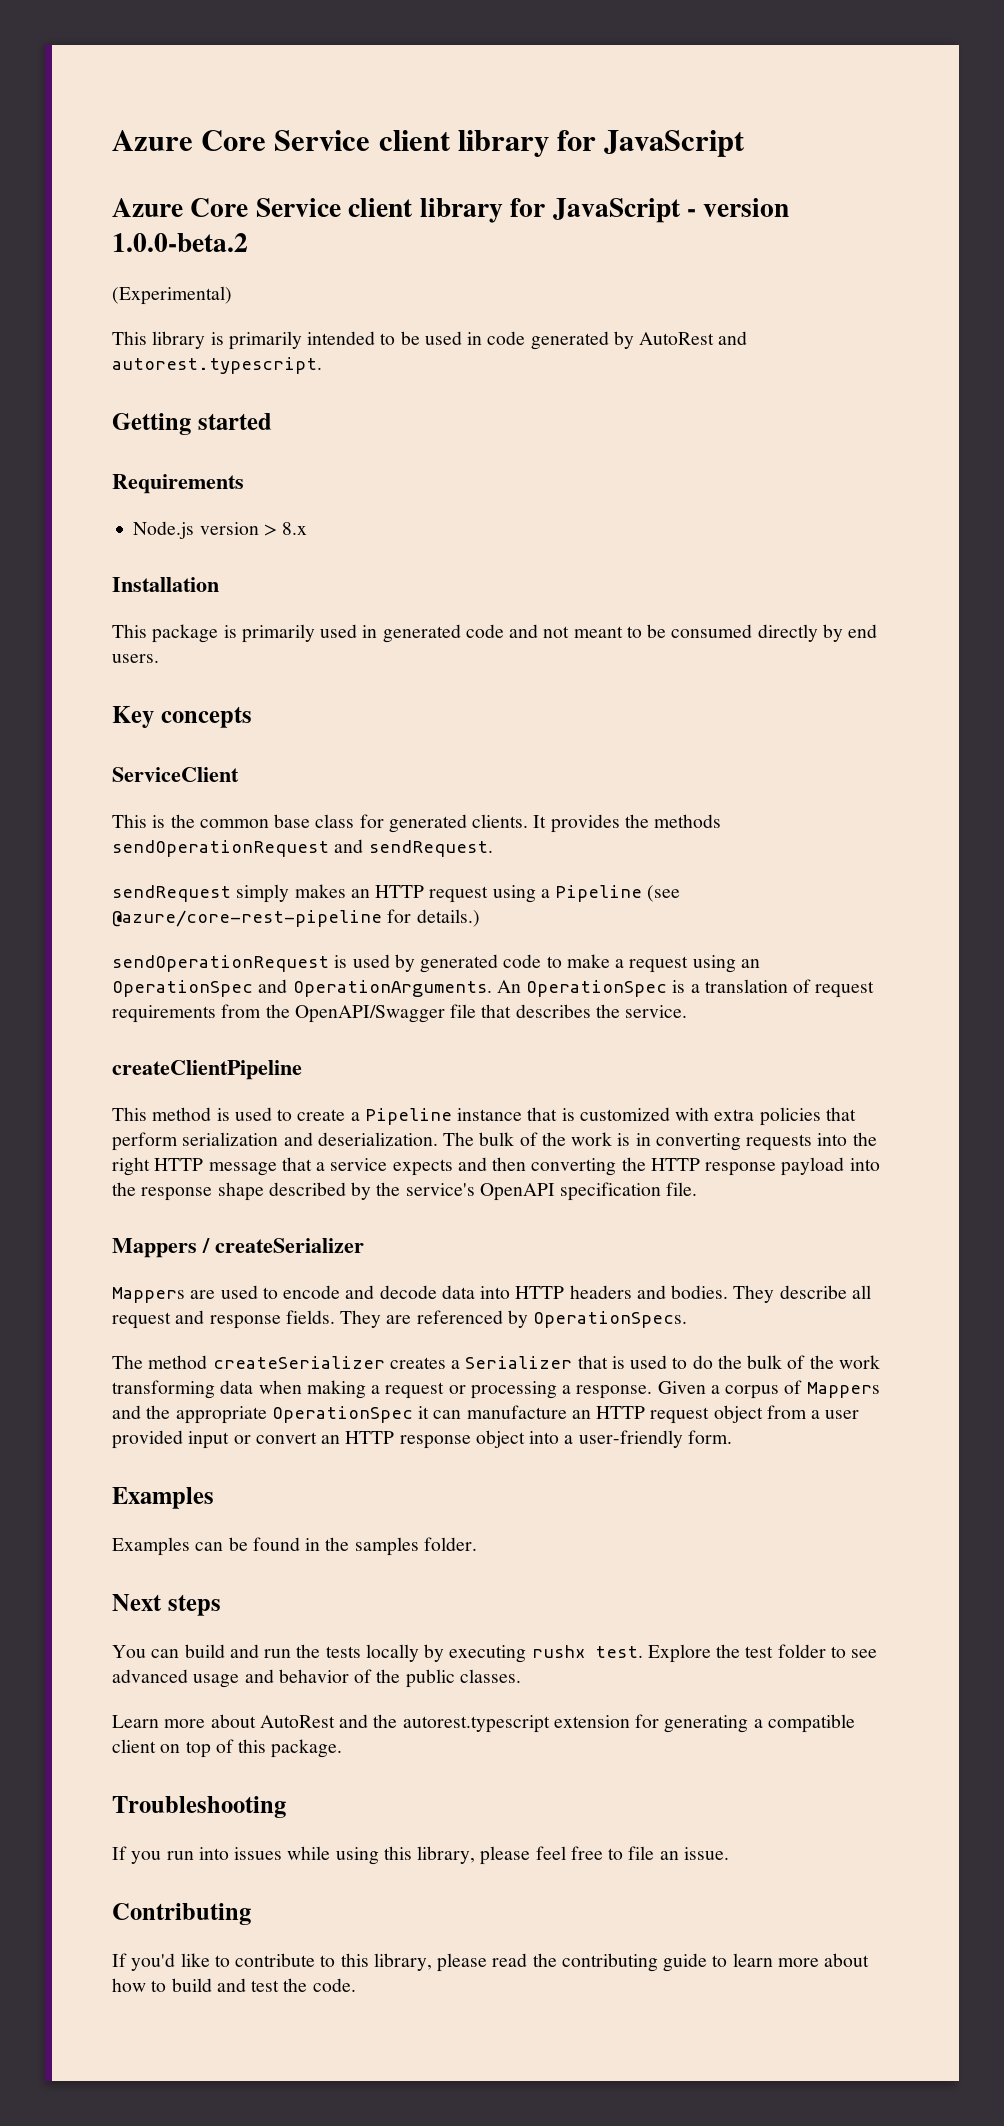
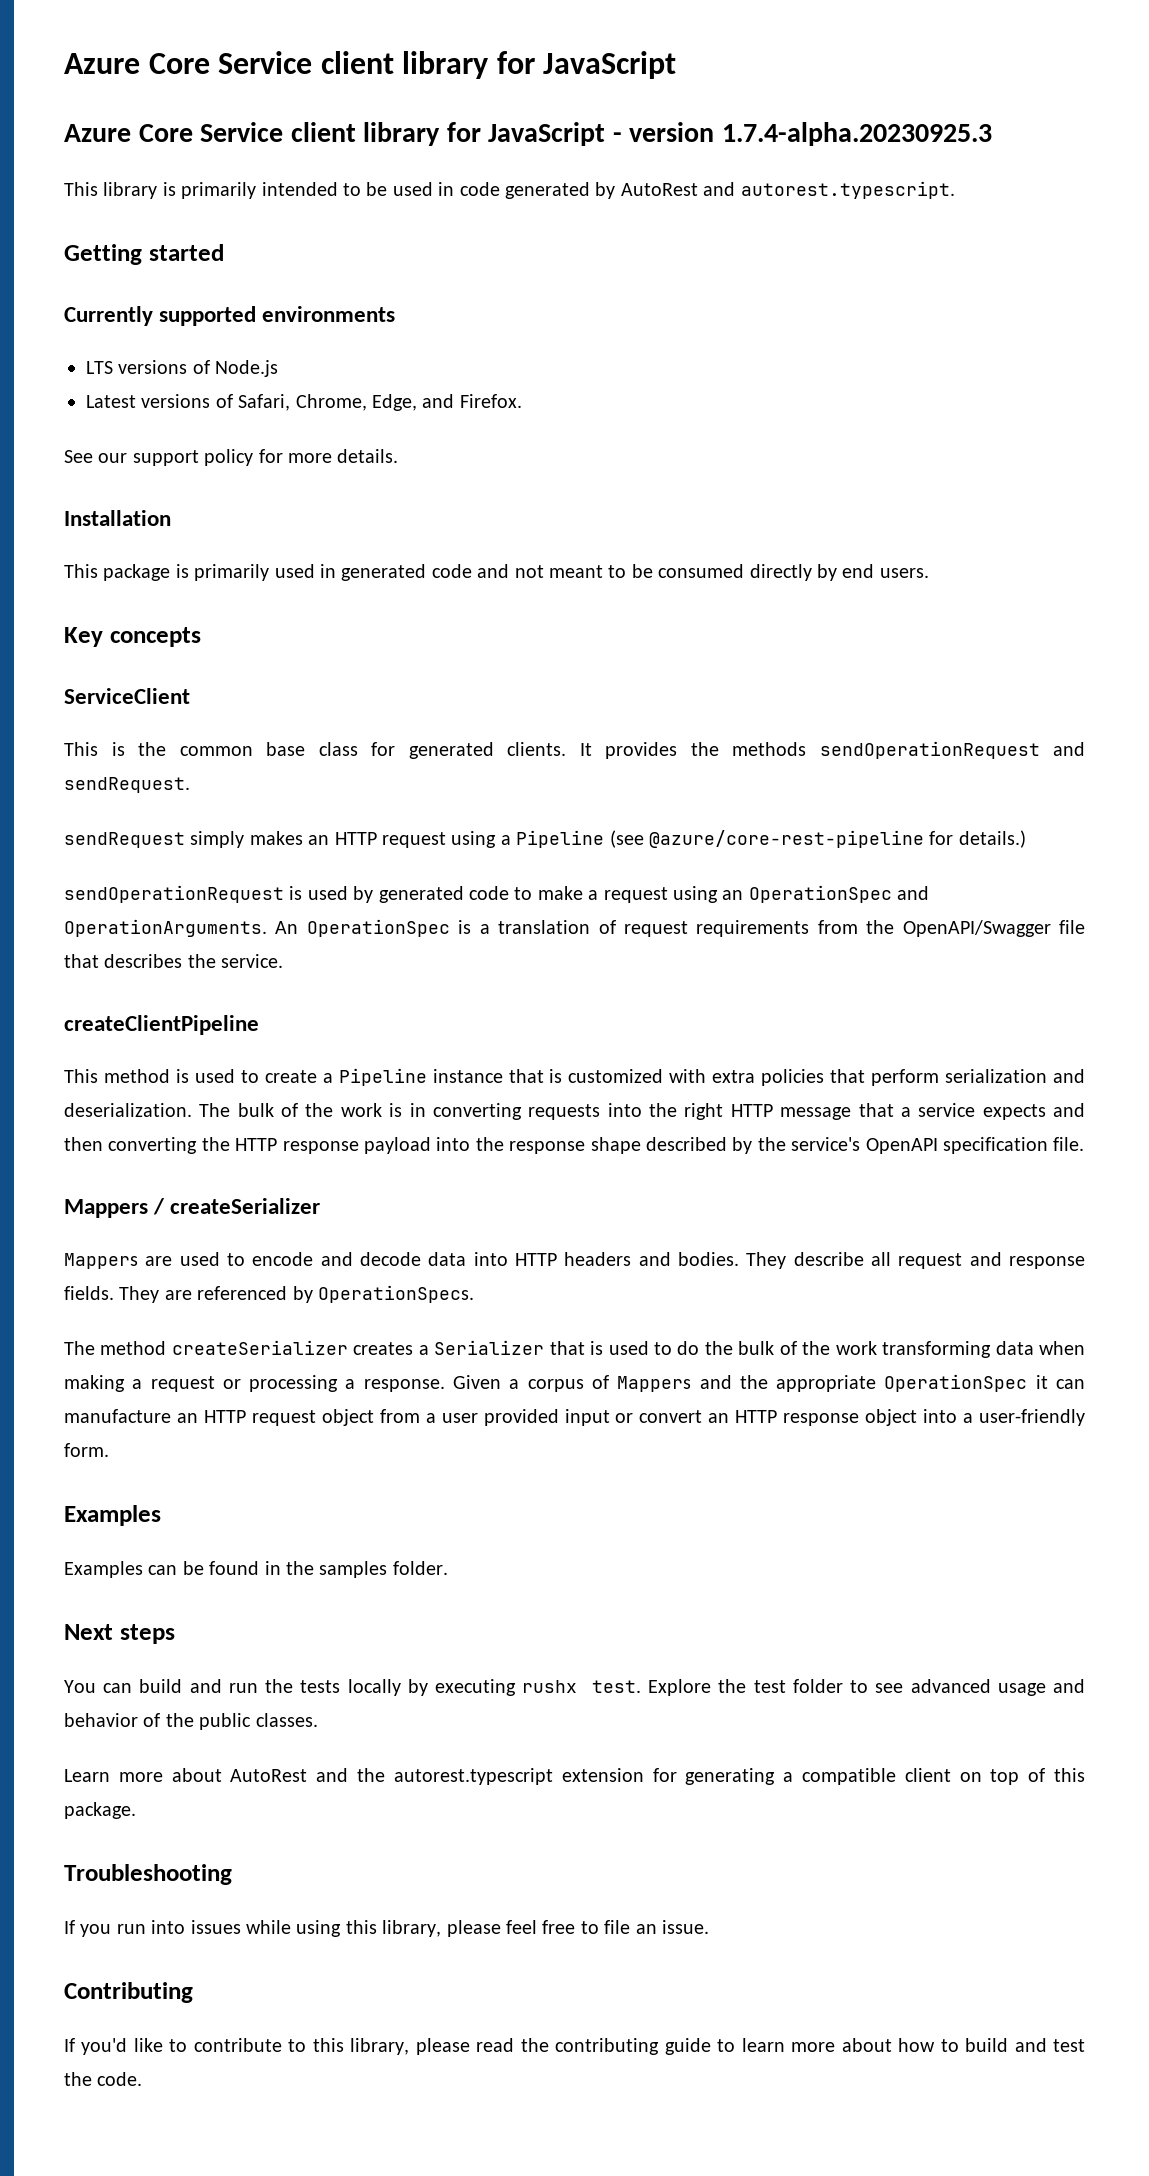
[112,233,248,252] [112,286,232,305] 1.0.0-beta.2 // (Experimental) -> [722,122,993,146] 1.7.4-alpha.20230925.3
[112,474,244,494] [133,521,308,539] Requirements // Node.js version > 8.x -> [64,306,396,326] [86,360,279,377] [86,394,522,411] [64,449,399,466] Currently supported environments // LTS versions of Node.js // Latest versions of Safari, Chrome, Edge, and Firefox. // See our support policy for more details.

